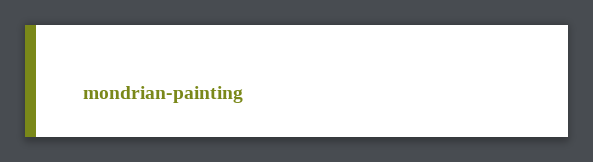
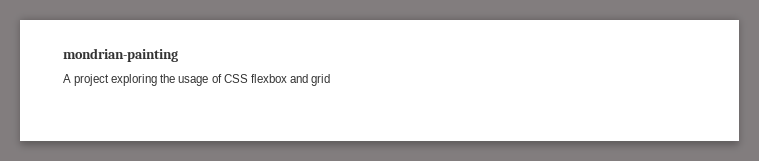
(243, 94) none -> [63,74,330,86] // A project exploring the usage of CSS flexbox and grid

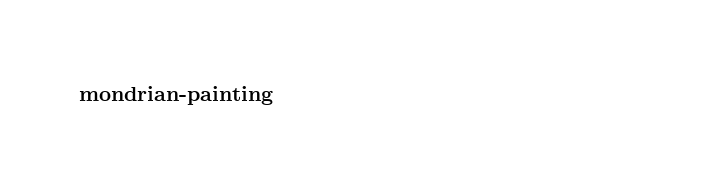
[63,74,330,86] // A project exploring the usage of CSS flexbox and grid -> (273, 95) none

